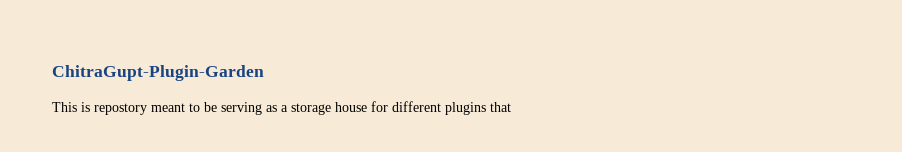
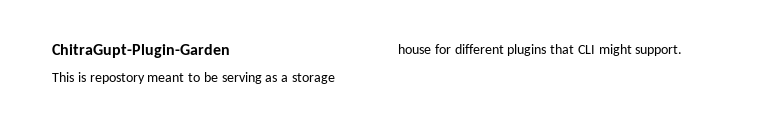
(511, 107) none -> [577,44,683,56] CLI might support.

